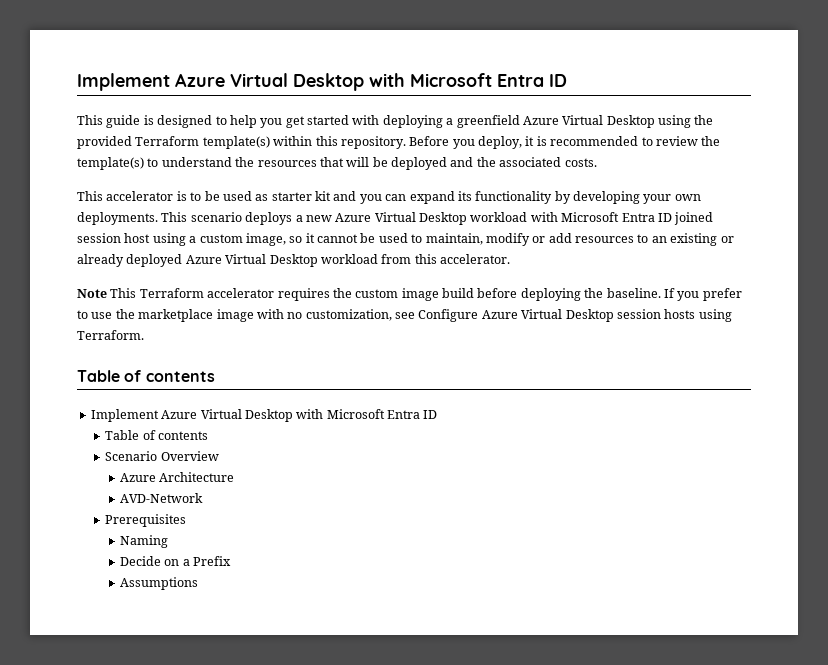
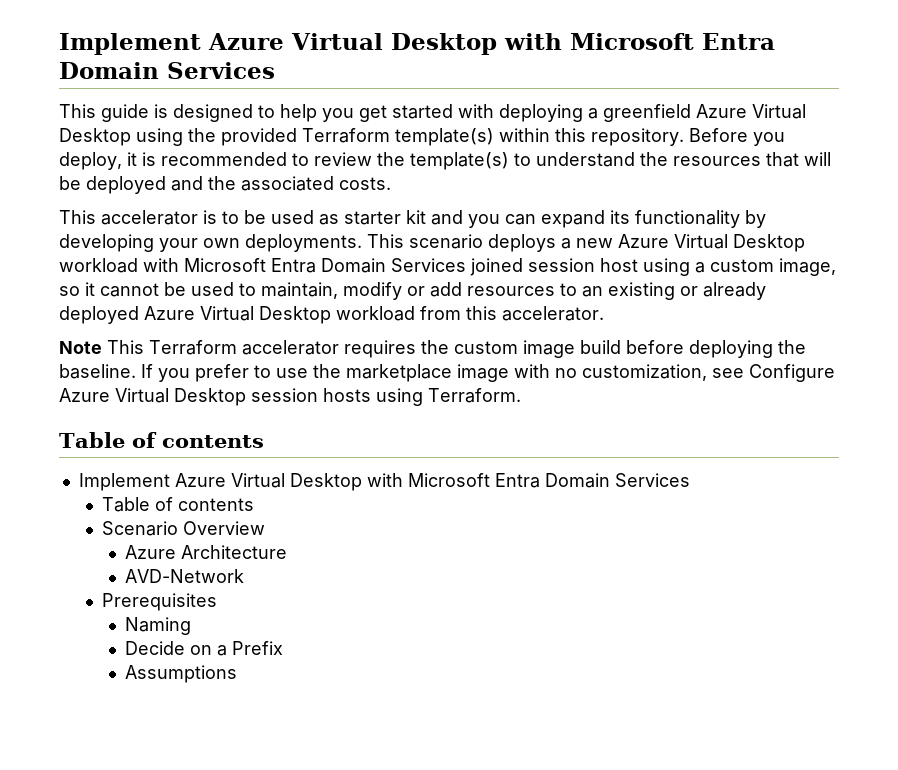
[77,73,567,91] Implement Azure Virtual Desktop with Microsoft Entra ID -> [59,33,775,55] [59,62,275,79] Implement Azure Virtual Desktop with Microsoft Entra Domain Services
[657,213,672,222] ID -> [321,258,466,273] Domain Services
[423,410,438,419] ID -> [544,473,690,488] Domain Services

